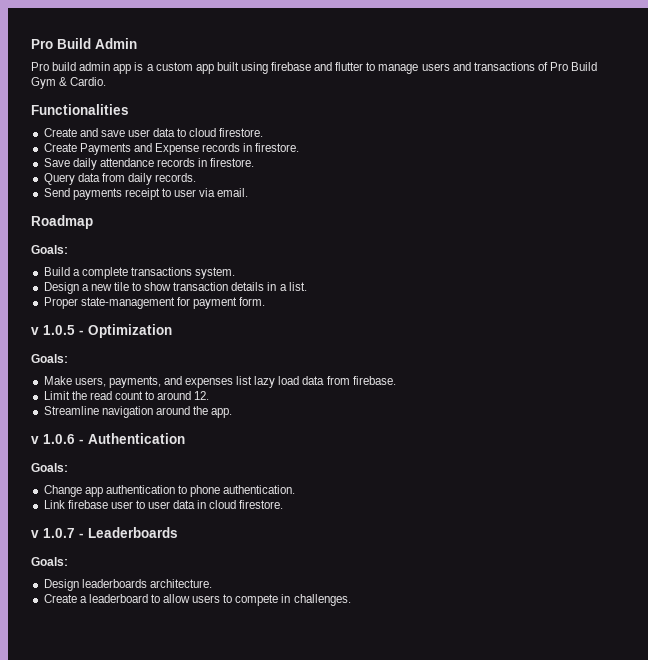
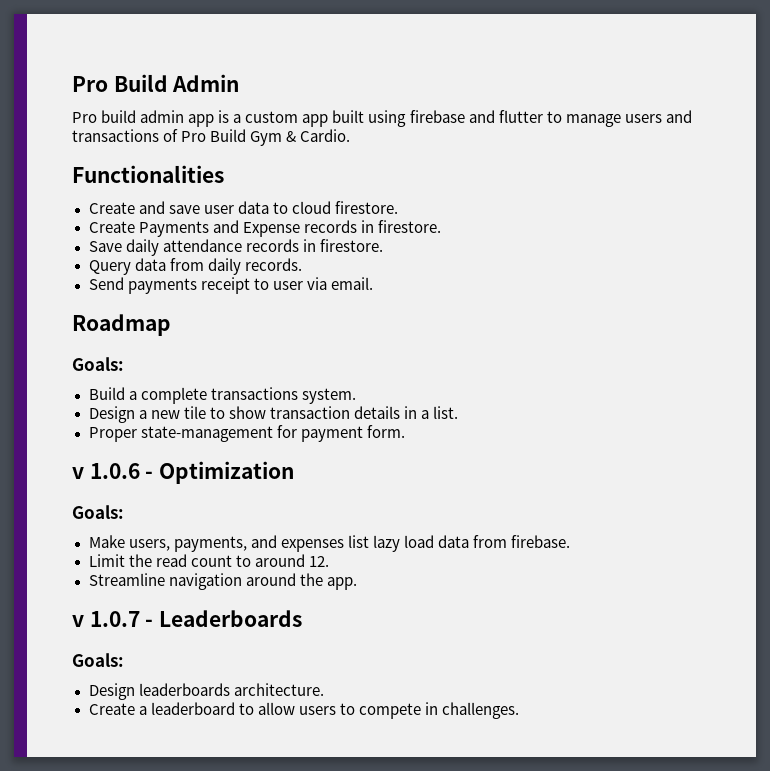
[43,325,75,335] 1.0.5 -> [89,463,140,479] 1.0.6
[31,433,185,444] [31,463,68,472] [43,485,296,497] [43,500,284,509] // v 1.0.6 - Authentication // Goals: // Change app authentication to phone authentication. // Link firebase user to user data in cloud firestore. -> (357, 583) none

